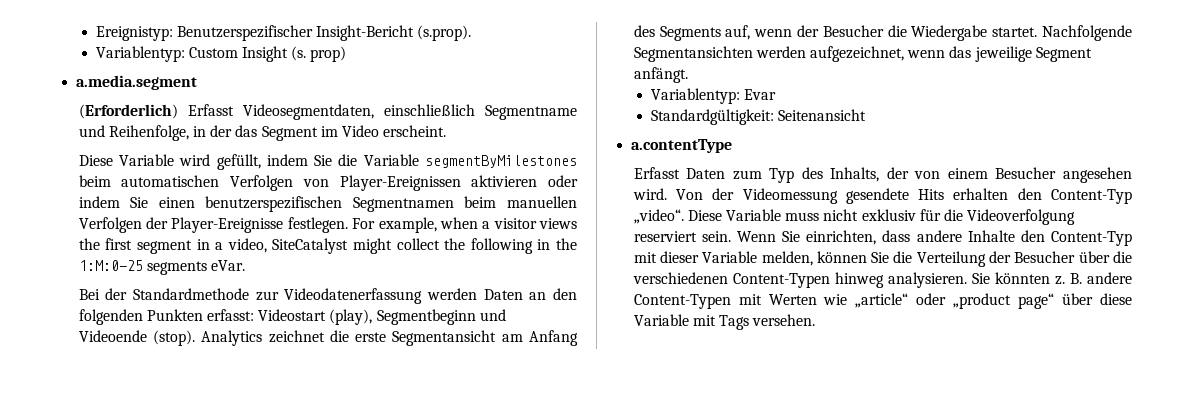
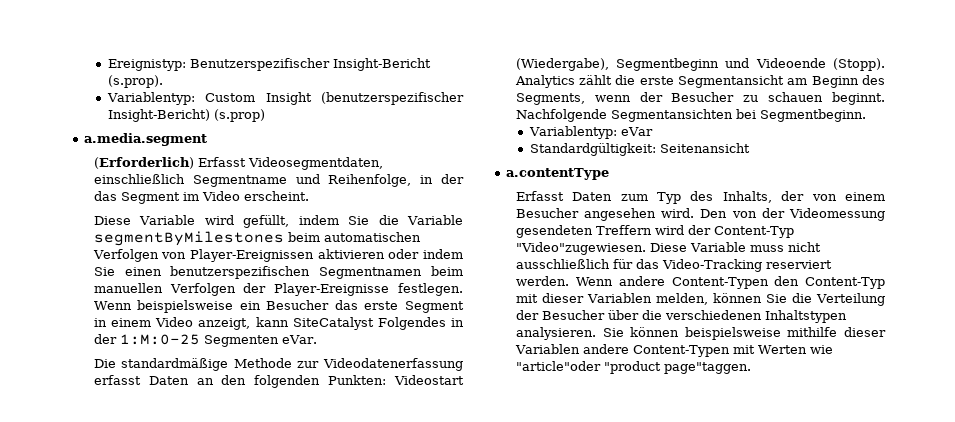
[291,46,347,62] (s. prop) -> [321,92,464,105] [108,109,266,122] (benutzerspezifischer Insight-Bericht) (s.prop)
[352,217,577,233] [78,238,578,254] [78,260,246,275] [78,288,250,300] For example, when a visitor views the first segment in a video, SiteCatalyst might collect the following in the 1:M:0-25 segments eVar. // Bei der Standardmethode -> [93,300,464,313] [93,317,464,330] [93,334,317,347] [93,358,292,371] Wenn beispielsweise ein Besucher das erste Segment in einem Video anzeigt, kann SiteCatalyst Folgendes in der 1:M:0-25 Segmenten eVar. // Die standardmäßige Methode
[427,288,478,300] werden -> [93,375,141,385] erfasst
[146,309,506,325] [78,330,578,346] [633,25,1132,41] [633,46,1092,62] [633,67,688,83] [650,88,776,104] Punkten erfasst: Videostart (play), Segmentbeginn und Videoende (stop). Analytics zeichnet die erste Segmentansicht am Anfang des Segments auf, wenn der Besucher die Wiedergabe startet. Nachfolgende Segmentansichten werden aufgezeichnet, wenn das jeweilige Segment anfängt. // Variablentyp: Evar -> [328,375,464,385] [515,58,885,71] [514,75,885,88] [515,92,885,105] [515,109,866,122] [529,126,654,139] Punkten: Videostart (Wiedergabe), Segmentbeginn und Videoende (Stopp). Analytics zählt die erste Segmentansicht am Beginn des Segments, wenn der Besucher zu schauen beginnt. Nachfolgende Segmentansichten bei Segmentbeginn. // Variablentyp: eVar
[675,188,1132,204] [633,209,1076,225] [633,230,1015,245] Von der Videomessung gesendete Hits erhalten den Content-Typ „video“. Diese Variable muss nicht exklusiv für die Videoverfolgung reserviert sein. Wenn Sie einrichten, dass andere Inhalte -> [700,208,885,221] [515,225,794,238] [515,242,821,255] [515,259,832,272] [515,276,769,289] Den von der Videomessung gesendeten Treffern wird der Content-Typ "Video"zugewiesen. Diese Variable muss nicht ausschließlich für das Video-Tracking reserviert werden. Wenn andere Content-Typen
[702,251,758,263] Variable -> [586,293,652,303] Variablen
[732,272,1082,288] Content-Typen hinweg analysieren. Sie könnten z. B. -> [764,310,847,323] [515,327,886,340] [514,344,580,354] Inhaltstypen analysieren. Sie können beispielsweise mithilfe dieser Variablen
[855,293,1132,309] [633,314,816,330] „article“ oder „product page“ über diese Variable mit Tags versehen. -> [515,361,751,374] "article"oder "product page"taggen.

